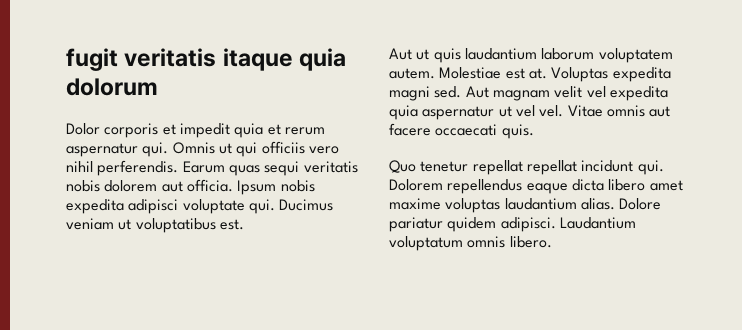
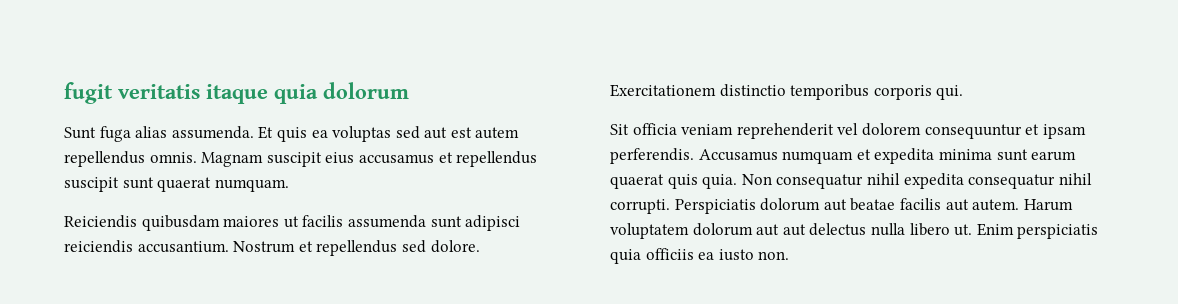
[66,123,325,138] [66,141,339,157] [66,160,358,176] [66,179,315,195] [66,199,334,214] [66,218,244,233] [389,48,673,63] [389,67,671,82] [389,86,668,101] [389,105,671,120] [389,123,534,139] [389,160,664,175] [389,179,683,194] [389,198,662,213] [389,217,636,232] [389,236,552,251] Dolor corporis et impedit quia et rerum aspernatur qui. Omnis ut qui officiis vero nihil perferendis. Earum quas sequi veritatis nobis dolorem aut officia. Ipsum nobis expedita adipisci voluptate qui. Ducimus veniam ut voluptatibus est. // Aut ut quis laudantium laborum voluptatem autem. Molestiae est at. Voluptas expedita magni sed. Aut magnam velit vel expedita quia aspernatur ut vel vel. Vitae omnis aut facere occaecati quis. // Quo tenetur repellat repellat incidunt qui. Dolorem repellendus eaque dicta libero amet maxime voluptas laudantium alias. Dolore pariatur quidem adipisci. Laudantium voluptatum omnis libero. -> [64,126,520,142] [64,151,538,167] [64,177,289,192] [64,215,521,231] [64,240,480,256] [610,84,964,100] [610,123,1086,139] [610,148,1077,164] [610,173,1092,189] [610,198,1073,214] [610,223,1099,239] [610,248,790,264] Sunt fuga alias assumenda. Et quis ea voluptas sed aut est autem repellendus omnis. Magnam suscipit eius accusamus et repellendus suscipit sunt quaerat numquam. // Reiciendis quibusdam maiores ut facilis assumenda sunt adipisci reiciendis accusantium. Nostrum et repellendus sed dolore. Exercitationem distinctio temporibus corporis qui. // Sit officia veniam reprehenderit vel dolorem consequuntur et ipsam perferendis. Accusamus numquam et expedita minima sunt earum quaerat quis quia. Non consequatur nihil expedita consequatur nihil corrupti. Perspiciatis dolorum aut beatae facilis aut autem. Harum voluptatem dolorum aut aut delectus nulla libero ut. Enim perspiciatis quia officiis ea iusto non.

